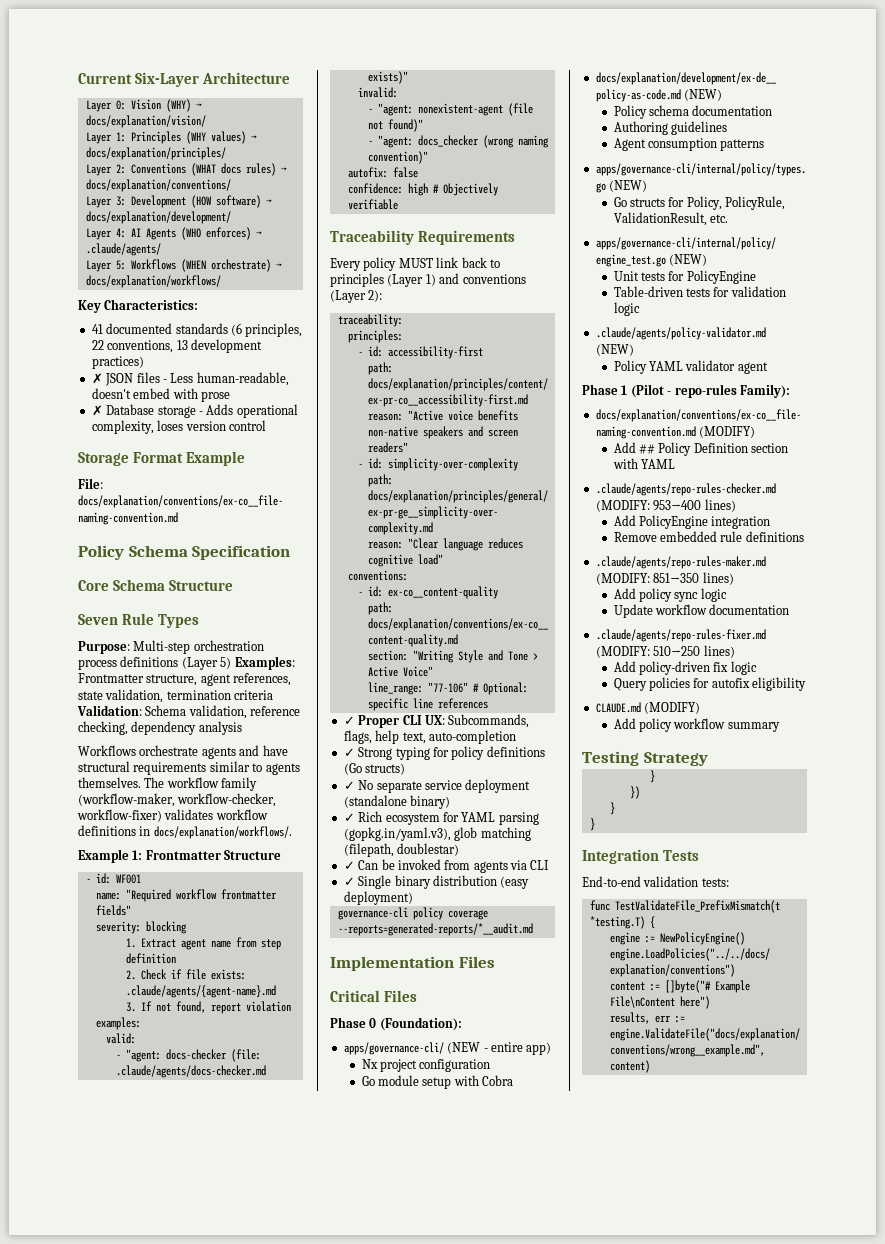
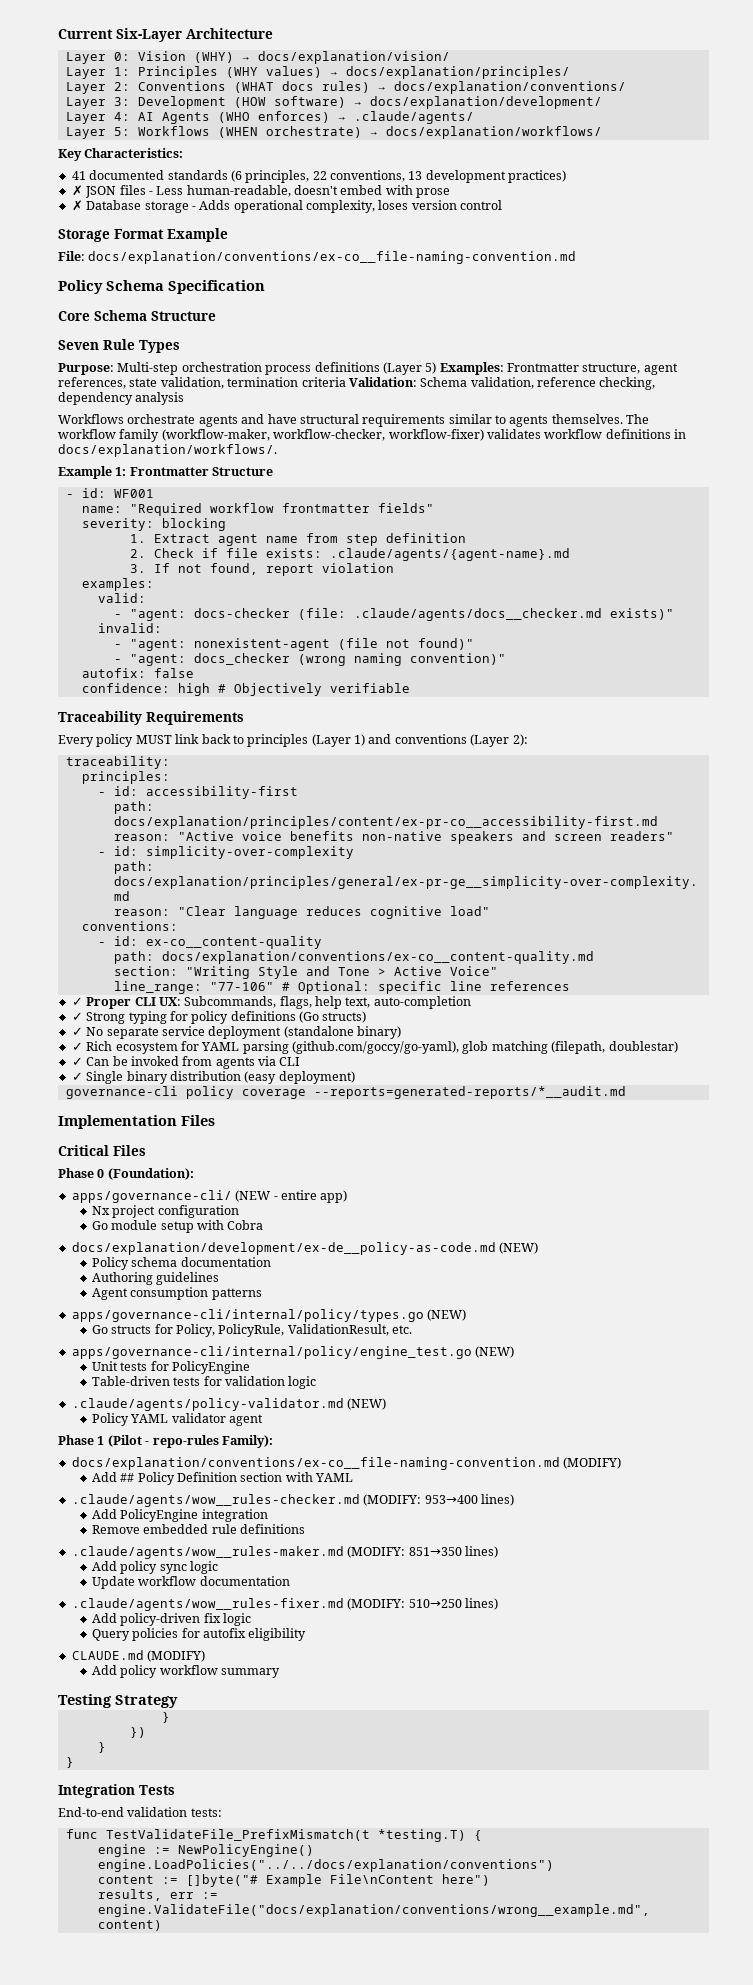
[115,1065,266,1078] .claude/agents/docs-checker.md -> [353,608,602,621] .claude/agents/docs__checker.md
[343,827,451,841] (gopkg.in/yaml.v3), -> [292,1041,459,1054] (github.com/goccy/go-yaml),
[595,483,776,496] .claude/agents/repo-rules-checker.md -> [71,1494,360,1507] .claude/agents/wow__rules-checker.md
[595,556,766,569] .claude/agents/repo-rules-maker.md -> [71,1546,344,1559] .claude/agents/wow__rules-maker.md
[595,629,766,642] .claude/agents/repo-rules-fixer.md -> [71,1598,344,1611] .claude/agents/wow__rules-fixer.md

